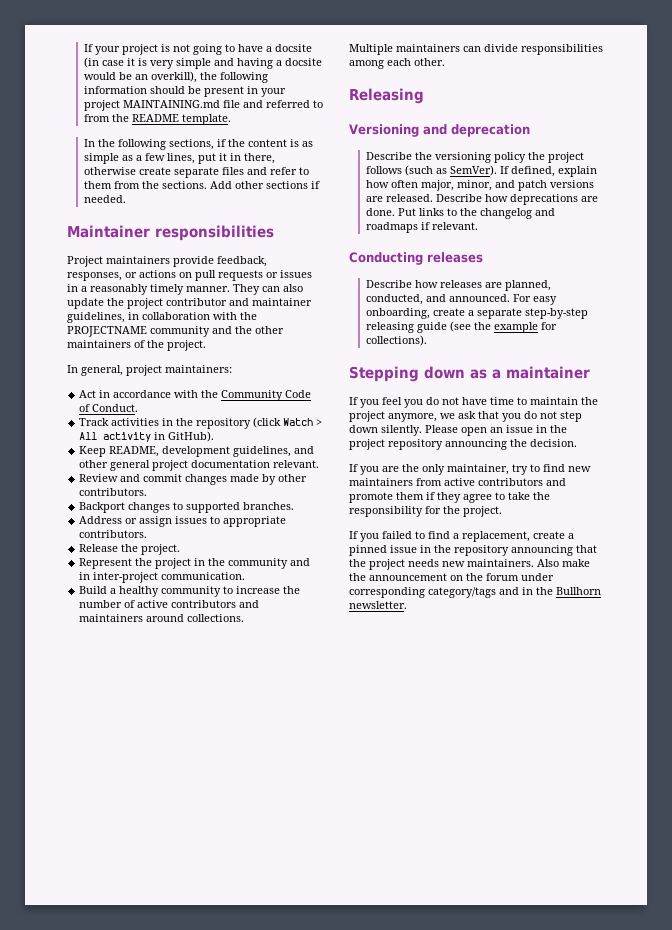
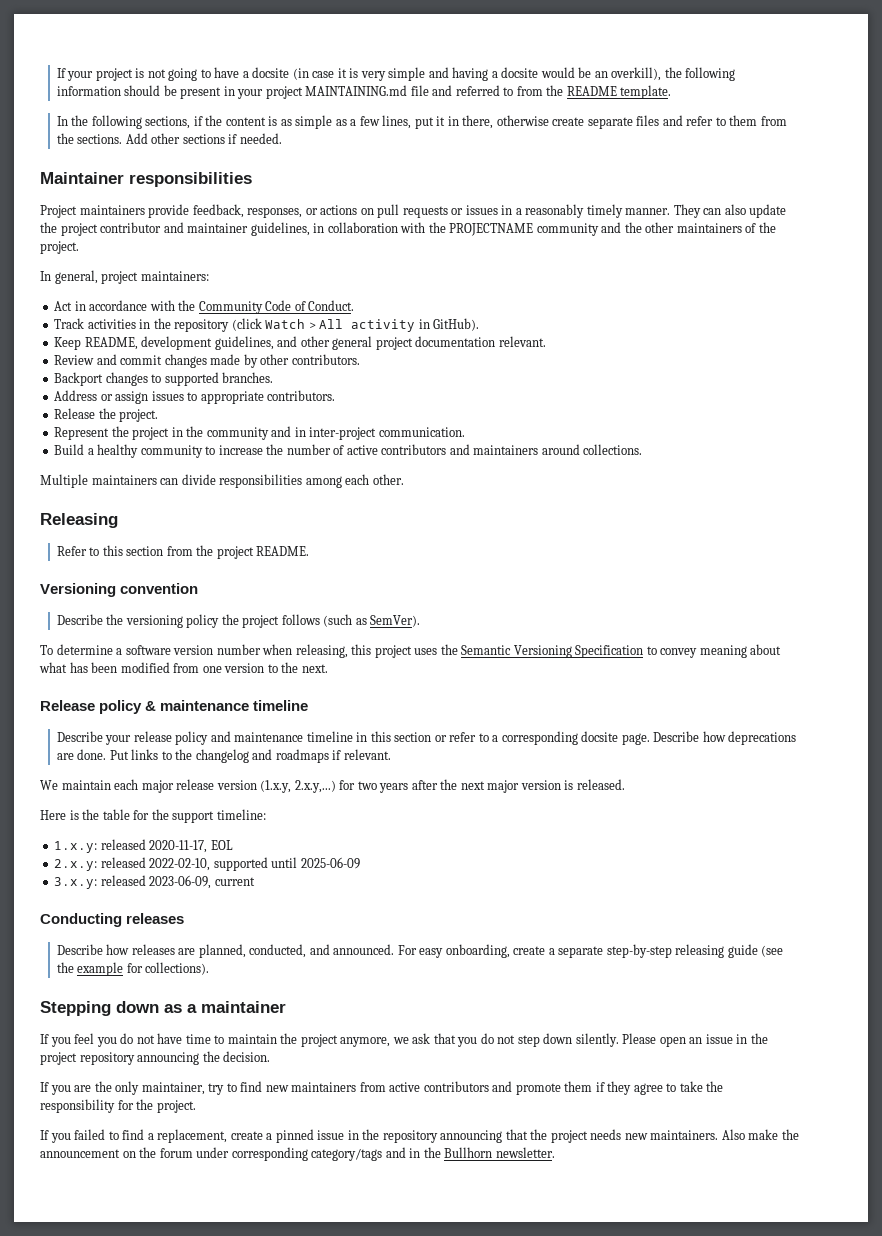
[349,124,530,137] // Versioning and deprecation -> [56,545,310,559] [40,583,199,597] // Refer to this section from the project README. // Versioning convention
[499,166,597,177] [365,180,594,191] [365,194,433,202] If defined, explain how often major, minor, and patch versions are released. -> [40,644,782,658] [39,662,328,673] [40,700,309,714] [56,731,650,745] // To determine a software version number when releasing, this project uses the Semantic Versioning Specification to convey meaning about what has been modified from one version to the next. // Release policy & maintenance timeline // Describe your release policy and maintenance timeline in this section or refer to a corresponding docsite page.
(478, 226) none -> [40,779,625,793] [40,809,266,823] [54,839,233,853] [54,857,360,871] [54,875,255,889] // We maintain each major release version (1.x.y, 2.x.y,...) for two years after the next major version is released. // Here is the table for the support timeline: // 1.x.y: released 2020-11-17, EOL // 2.x.y: released 2022-02-10, supported until 2025-06-09 // 3.x.y: released 2023-06-09, current

